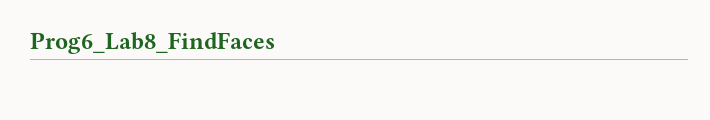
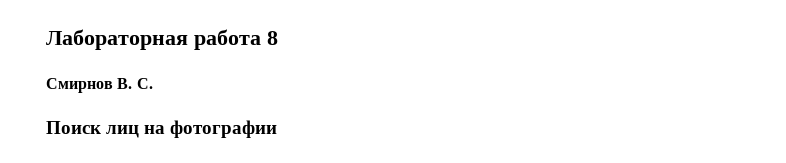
[30,32,275,54] Prog6_Lab8_FindFaces -> [46,29,278,50] [46,78,153,93] [46,120,278,138] Лабораторная работа 8 // Смирнов В. С. // Поиск лиц на фотографии

